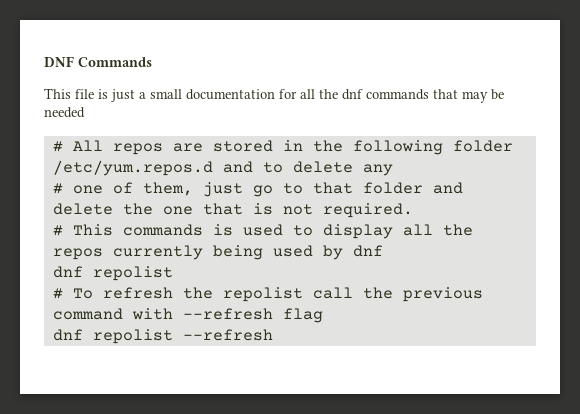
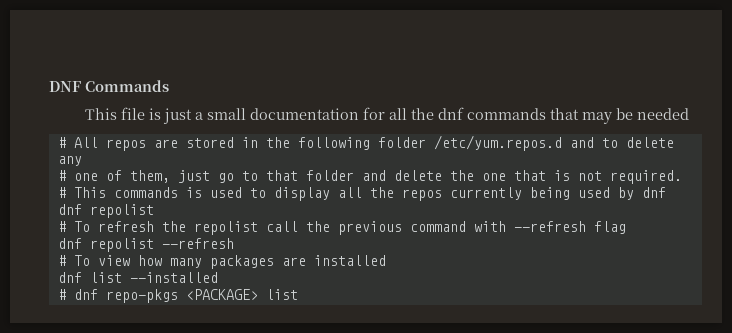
(273, 335) none -> [57,255,386,269] [57,272,218,283] [57,289,298,303] // # To view how many packages are installed // dnf list --installed // # dnf repo-pkgs <PACKAGE> list

